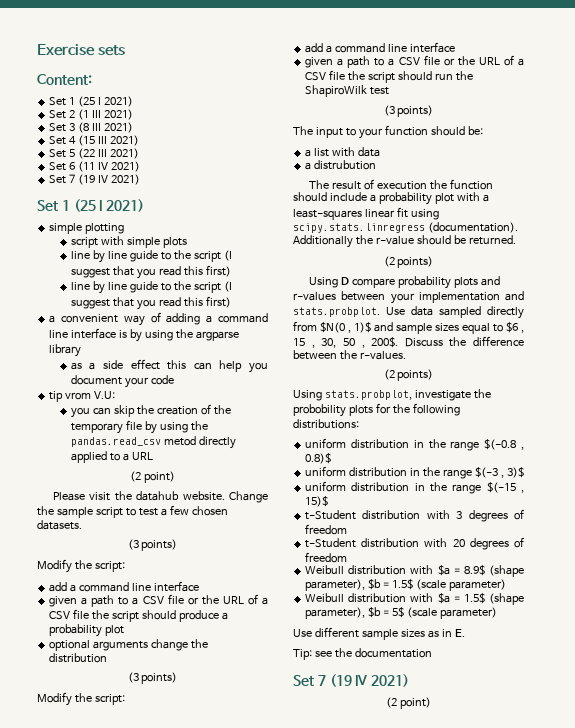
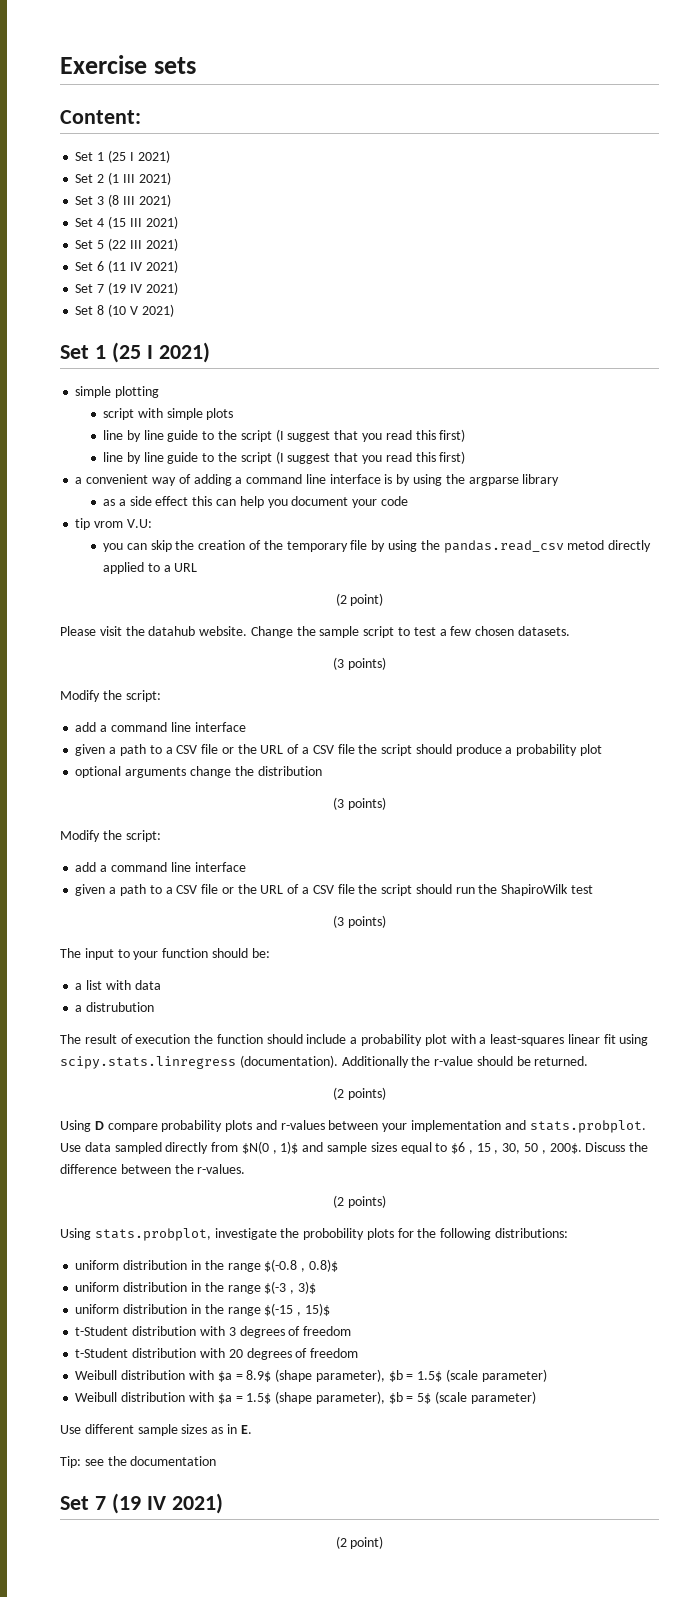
(140, 179) none -> [75,304,174,317] // Set 8 (10 V 2021)

